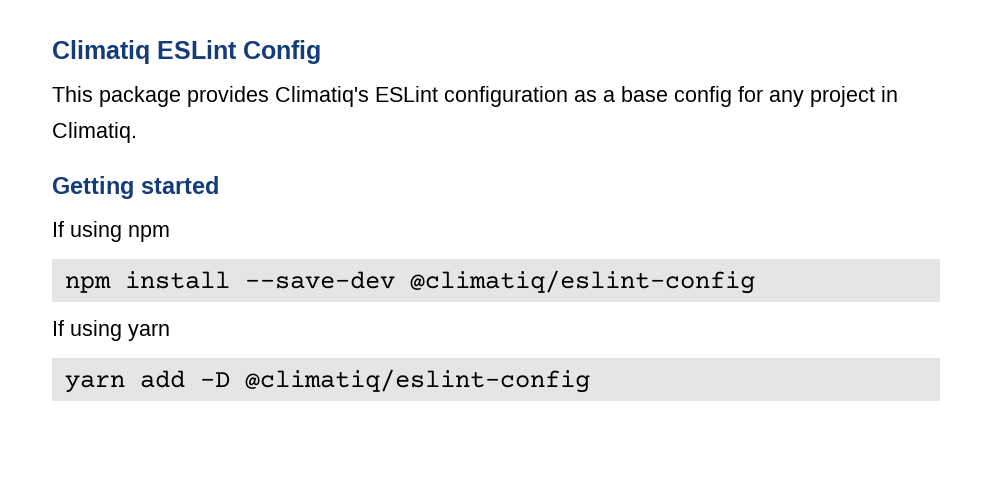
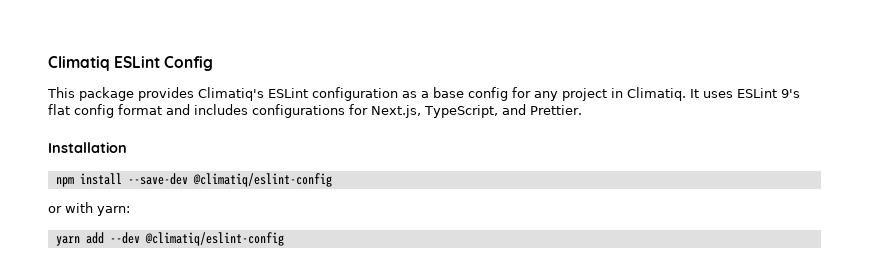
[52,176,219,199] [52,221,170,242] // Getting started // If using npm -> [690,88,800,98] [48,104,582,118] [48,142,127,153] It uses ESLint 9's flat config format and includes configurations for Next.js, TypeScript, and Prettier. // Installation
[52,320,170,341] If using yarn -> [48,202,130,216] or with yarn:
[199,372,230,387] -D -> [109,232,140,244] --dev

